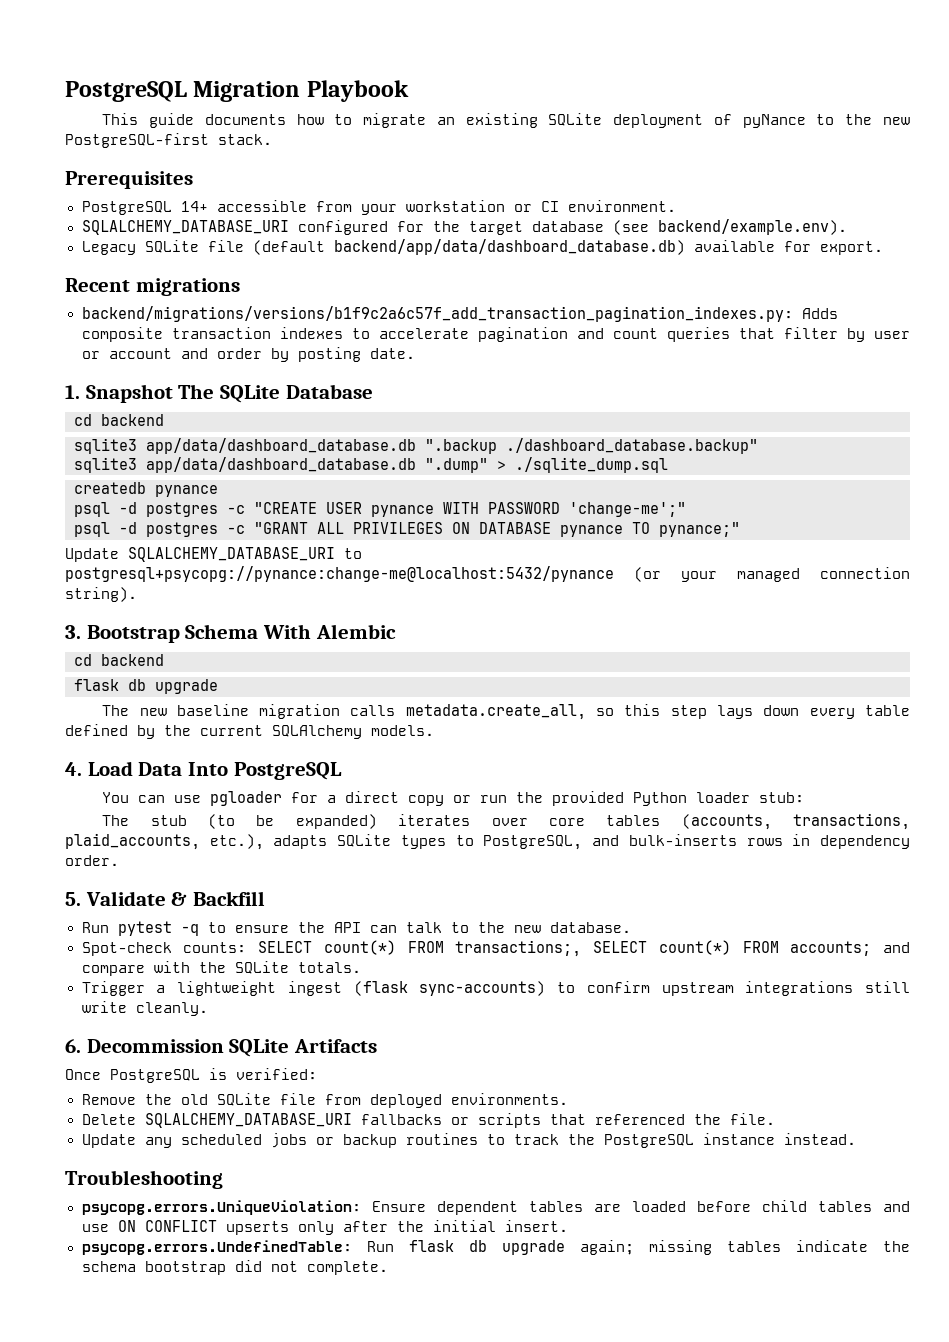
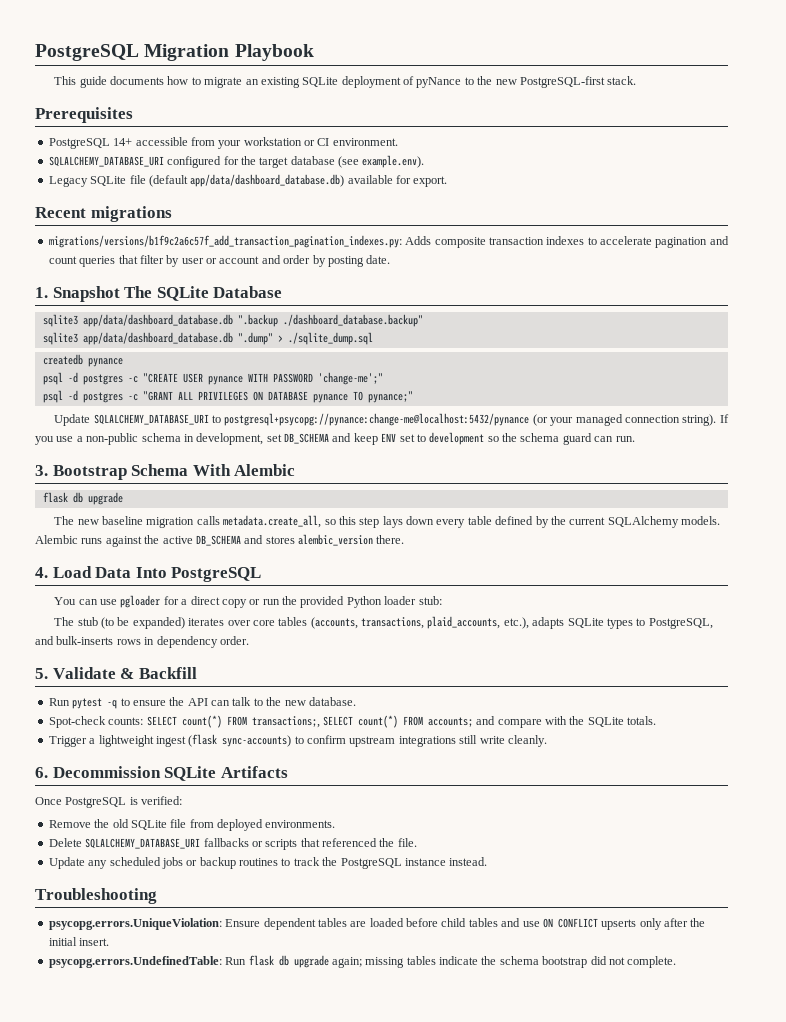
[657,219,847,235] backend/example.env). -> [362,155,425,168] example.env).
[333,239,685,255] backend/app/data/dashboard_database.db) -> [190,174,345,187] app/data/dashboard_database.db)
[81,306,793,322] backend/migrations/versions/b1f9c2a6c57f_add_transaction_pagination_indexes.py: -> [48,235,402,248] migrations/versions/b1f9c2a6c57f_add_transaction_pagination_indexes.py:
[74,414,164,426] // cd backend -> (283, 292) none
(137, 594) none -> [719,414,729,423] [35,432,635,445] If you use a non-public schema in development, set DB_SCHEMA and keep ENV set to development so the schema guard can run.
[74,654,164,666] // cd backend -> (296, 470) none
(434, 730) none -> [35,534,405,547] Alembic runs against the active DB_SCHEMA and stores alembic_version there.

